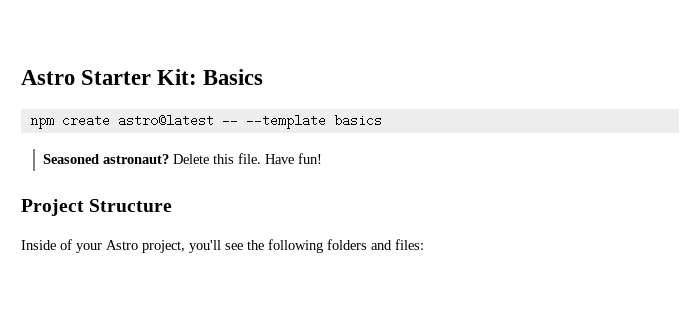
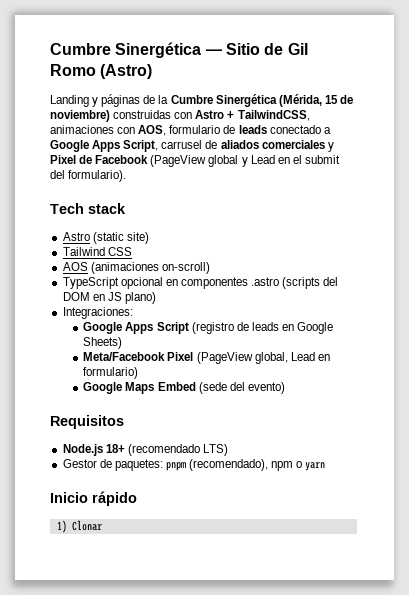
[21,69,264,85] [29,114,382,129] [43,153,323,164] [21,199,173,216] [21,239,424,253] Astro Starter Kit: Basics // npm create astro@latest -- --template basics // Seasoned astronaut? Delete this file. Have fun! // Project Structure // Inside of your Astro project, you'll see the following folders and files: -> [50,42,308,58] [50,64,153,79] [50,94,353,107] [50,110,310,122] [50,125,331,136] [50,140,334,152] [50,155,340,167] [50,170,127,182] [50,203,126,214] [62,232,149,244] [62,247,132,256] [62,262,210,274] [62,277,339,289] [62,292,156,304] [62,307,133,319] [83,322,334,334] [83,337,123,349] [83,352,330,364] [83,367,139,379] [83,382,285,394] [50,415,124,429] [62,444,228,456] [62,459,326,471] [50,491,137,506] [56,520,102,533] Cumbre Sinergética — Sitio de Gil Romo (Astro) // Landing y páginas de la Cumbre Sinergética (Mérida, 15 de noviembre) construidas con Astro + TailwindCSS, animaciones con AOS, formulario de leads conectado a Google Apps Script, carrusel de aliados comerciales y Pixel de Facebook (PageView global y Lead en el submit del formulario). // Tech stack // Astro (static site) // Tailwind CSS // AOS (animaciones on-scroll) // TypeScript opcional en componentes .astro (scripts del DOM en JS plano) // Integraciones: // Google Apps Script (registro de leads en Google Sheets) // Meta/Facebook Pixel (PageView global, Lead en formulario) // Google Maps Embed (sede del evento) // Requisitos // Node.js 18+ (recomendado LTS) // Gestor de paquetes: pnpm (recomendado), npm o yarn // Inicio rápido // 1) Clonar

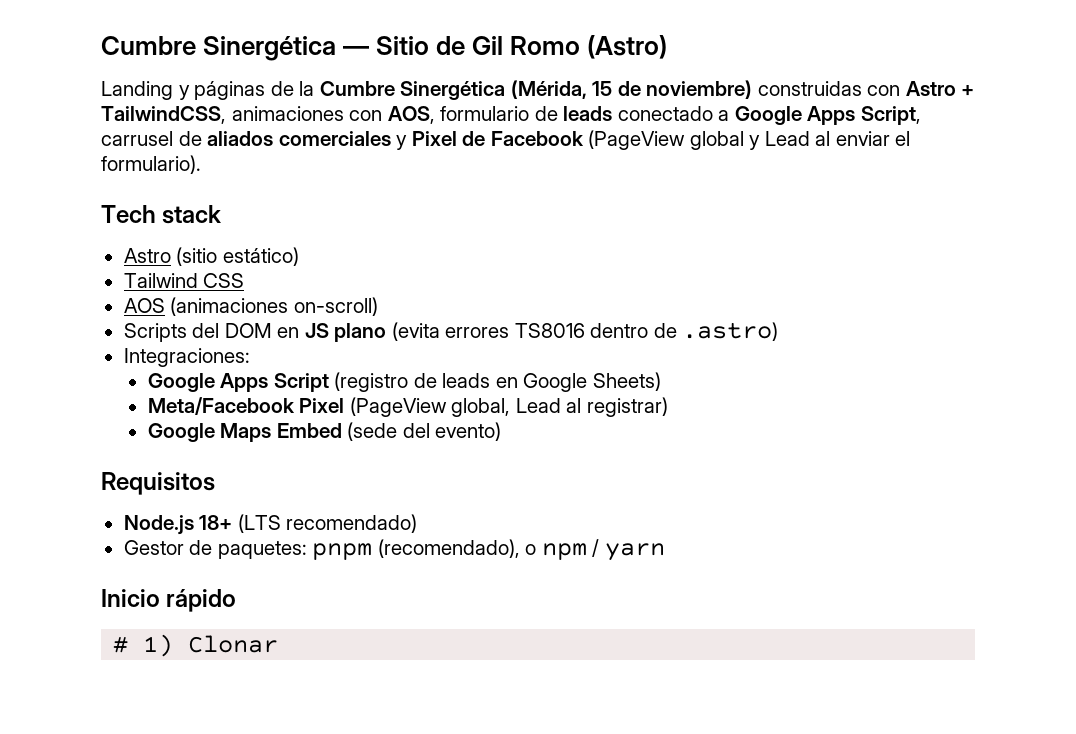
[277,155,340,164] [50,170,65,179] en el submit del -> [815,131,911,146] al enviar el
[92,232,149,244] (static site) -> [176,247,299,266] (sitio estático)
[62,277,339,289] [62,292,156,304] TypeScript opcional en componentes .astro (scripts del DOM en JS plano) -> [123,322,779,342] Scripts del DOM en JS plano (evita errores TS8016 dentro de .astro)
[317,354,330,361] [83,367,139,379] en formulario) -> [566,397,668,417] al registrar)
[127,444,228,456] (recomendado LTS) -> [237,514,418,533] (LTS recomendado)
[271,461,303,471] npm o -> [525,539,600,560] o npm /
(137, 498) none -> [113,636,129,653] #

